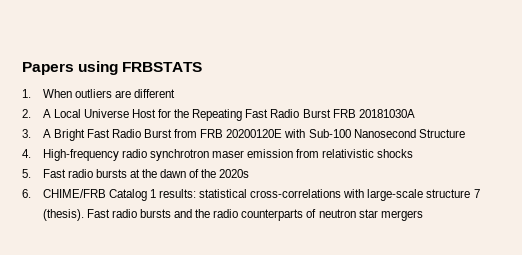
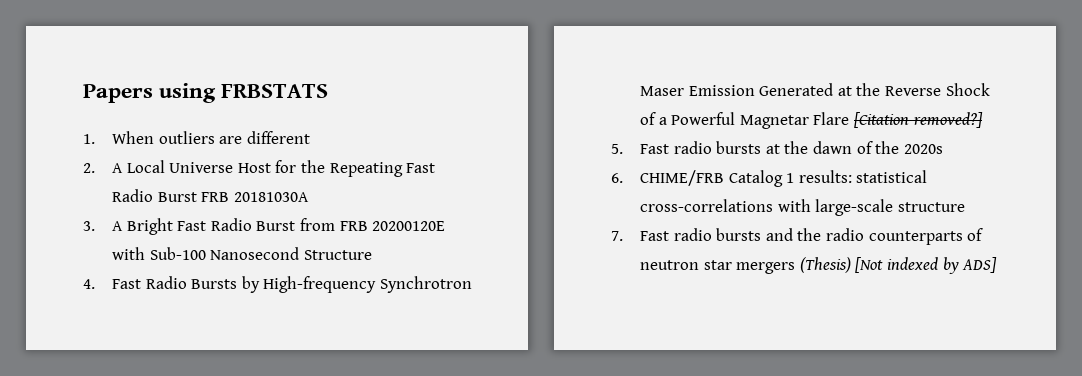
[42,149,414,161] High-frequency radio synchrotron maser emission from relativistic shocks -> [112,276,473,293] [640,83,990,96] [640,112,983,129] Fast Radio Bursts by High-frequency Synchrotron Maser Emission Generated at the Reverse Shock of a Powerful Magnetar Flare [Citation removed?]
[473,189,480,198] [42,209,84,221] 7 (thesis). -> [611,231,623,241] // 7.
(423, 215) none -> [799,257,998,274] (Thesis) [Not indexed by ADS]

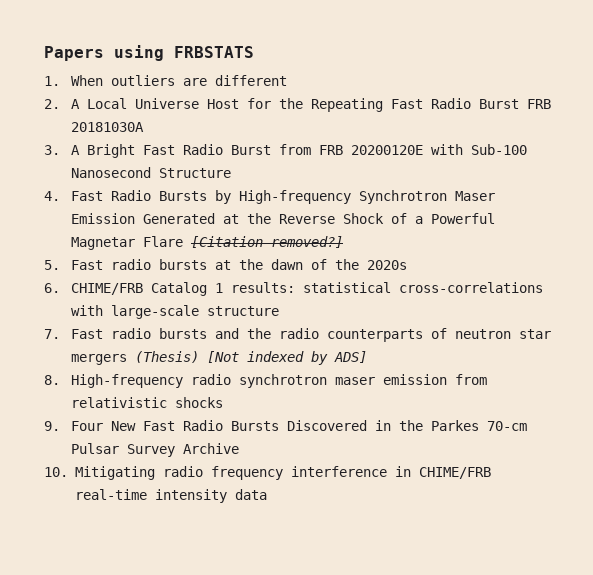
(998, 265) none -> [44,374,487,388] [70,397,223,408] [44,420,527,431] [70,443,239,457] [44,466,491,480] [74,489,267,503] // 8. High-frequency radio synchrotron maser emission from relativistic shocks // 9. Four New Fast Radio Bursts Discovered in the Parkes 70-cm Pulsar Survey Archive // 10. Mitigating radio frequency interference in CHIME/FRB real-time intensity data

